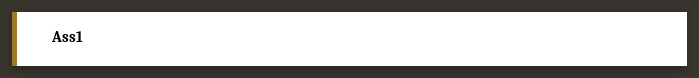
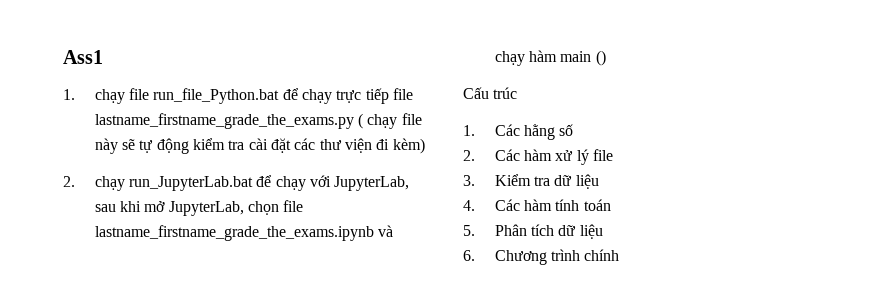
(83, 36) none -> [63,88,413,104] [94,113,422,129] [94,138,425,154] [63,175,410,191] [94,200,304,216] [94,225,394,241] [494,50,606,66] [463,87,518,99] [463,124,574,140] [463,149,613,165] [463,174,599,189] [463,199,611,211] [463,224,603,239] [463,249,620,265] // 1. chạy file run_file_Python.bat để chạy trực tiếp file lastname_firstname_grade_the_exams.py ( chạy file này sẽ tự động kiểm tra cài đặt các thư viện đi kèm) // 2. chạy run_JupyterLab.bat để chạy với JupyterLab, sau khi mở JupyterLab, chọn file lastname_firstname_grade_the_exams.ipynb và chạy hàm main () // Cấu trúc // 1. Các hằng số // 2. Các hàm xử lý file // 3. Kiểm tra dữ liệu // 4. Các hàm tính toán // 5. Phân tích dữ liệu // 6. Chương trình chính

